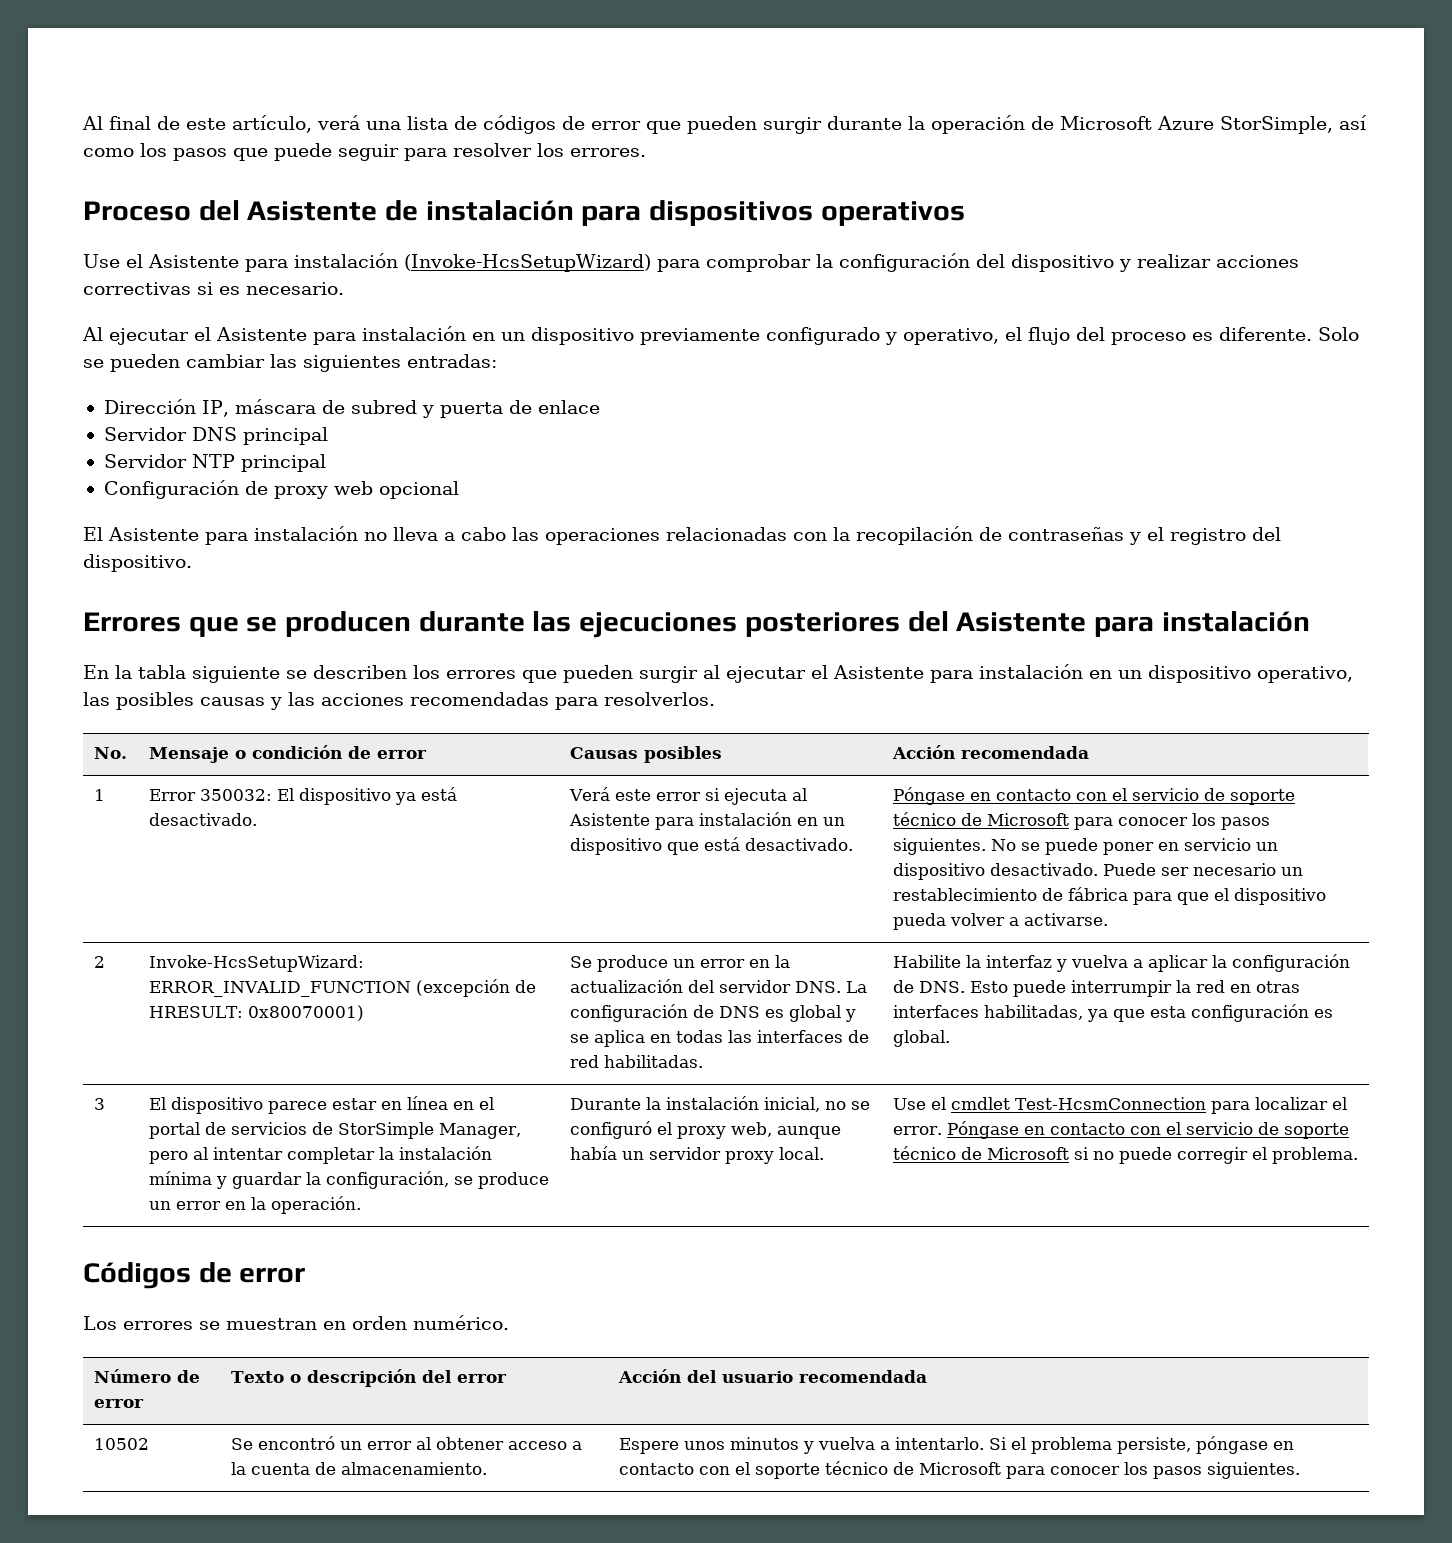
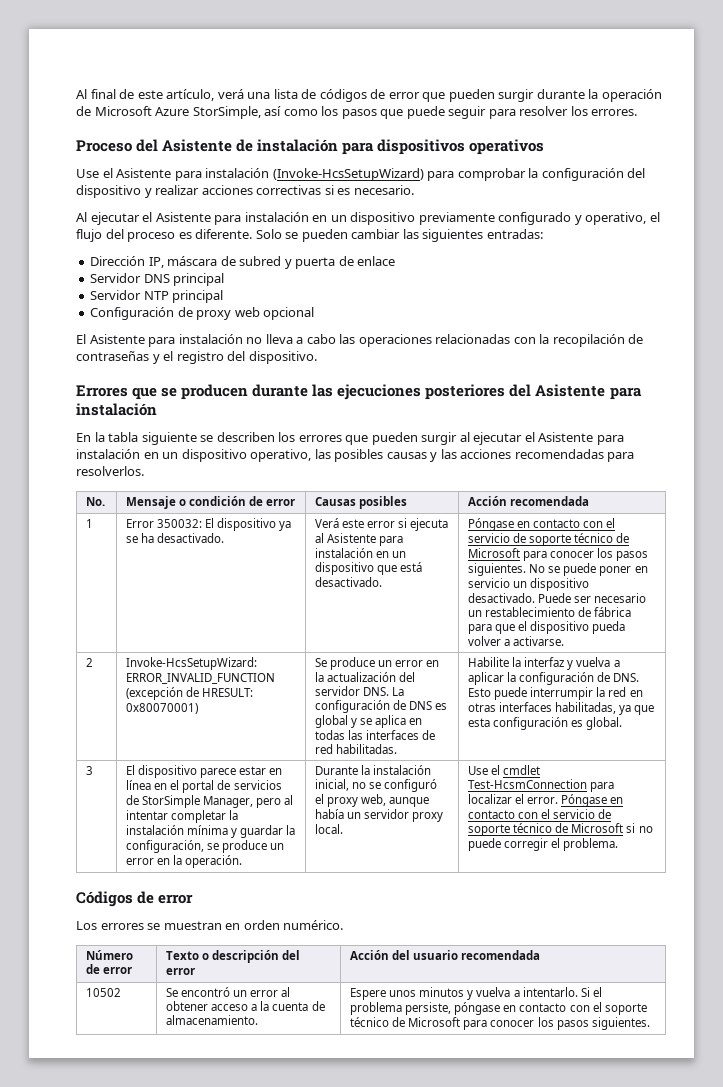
[420,787,457,801] está -> [126,533,155,543] se ha

